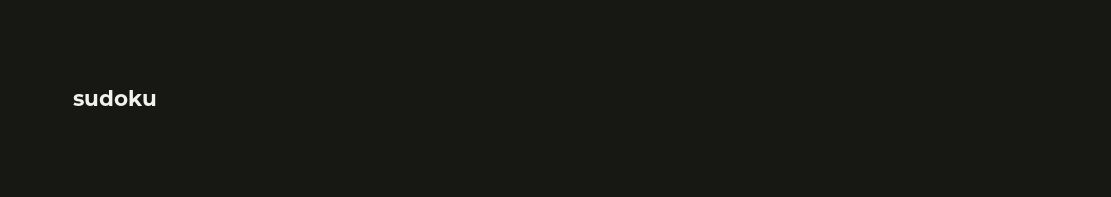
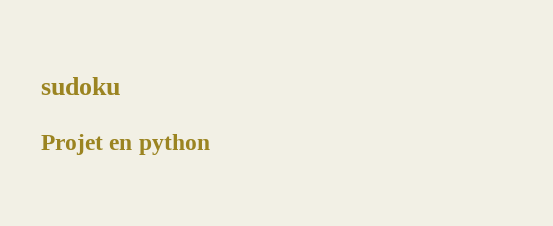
(157, 98) none -> [41,134,210,155] // Projet en python

